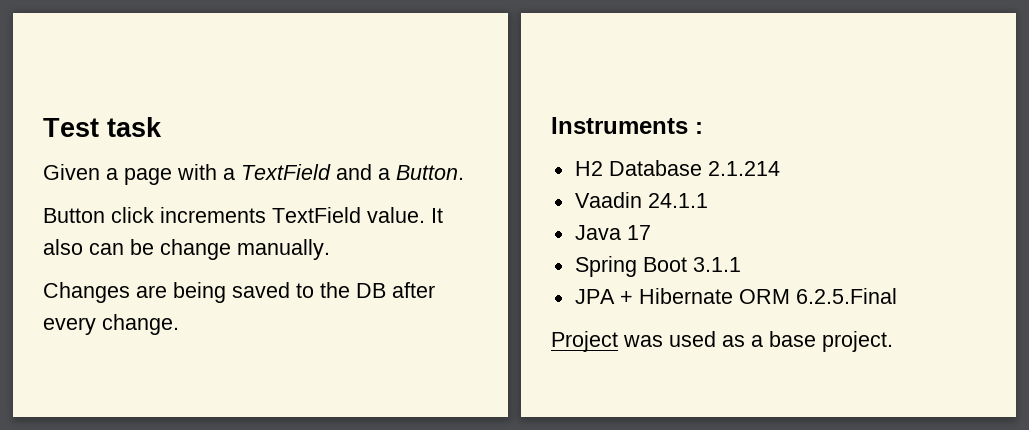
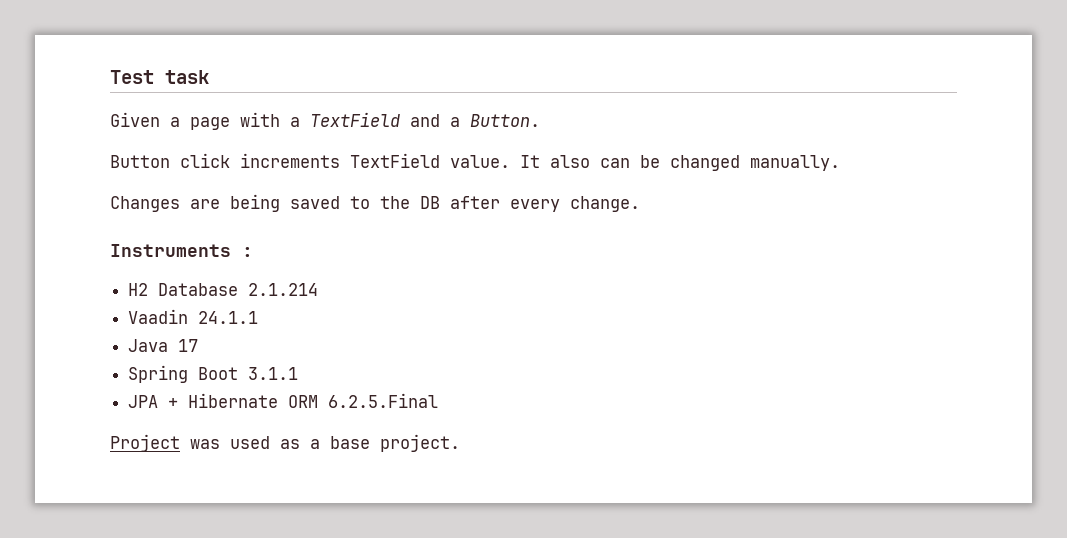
[160,239,231,260] change -> [670,155,740,171] changed

